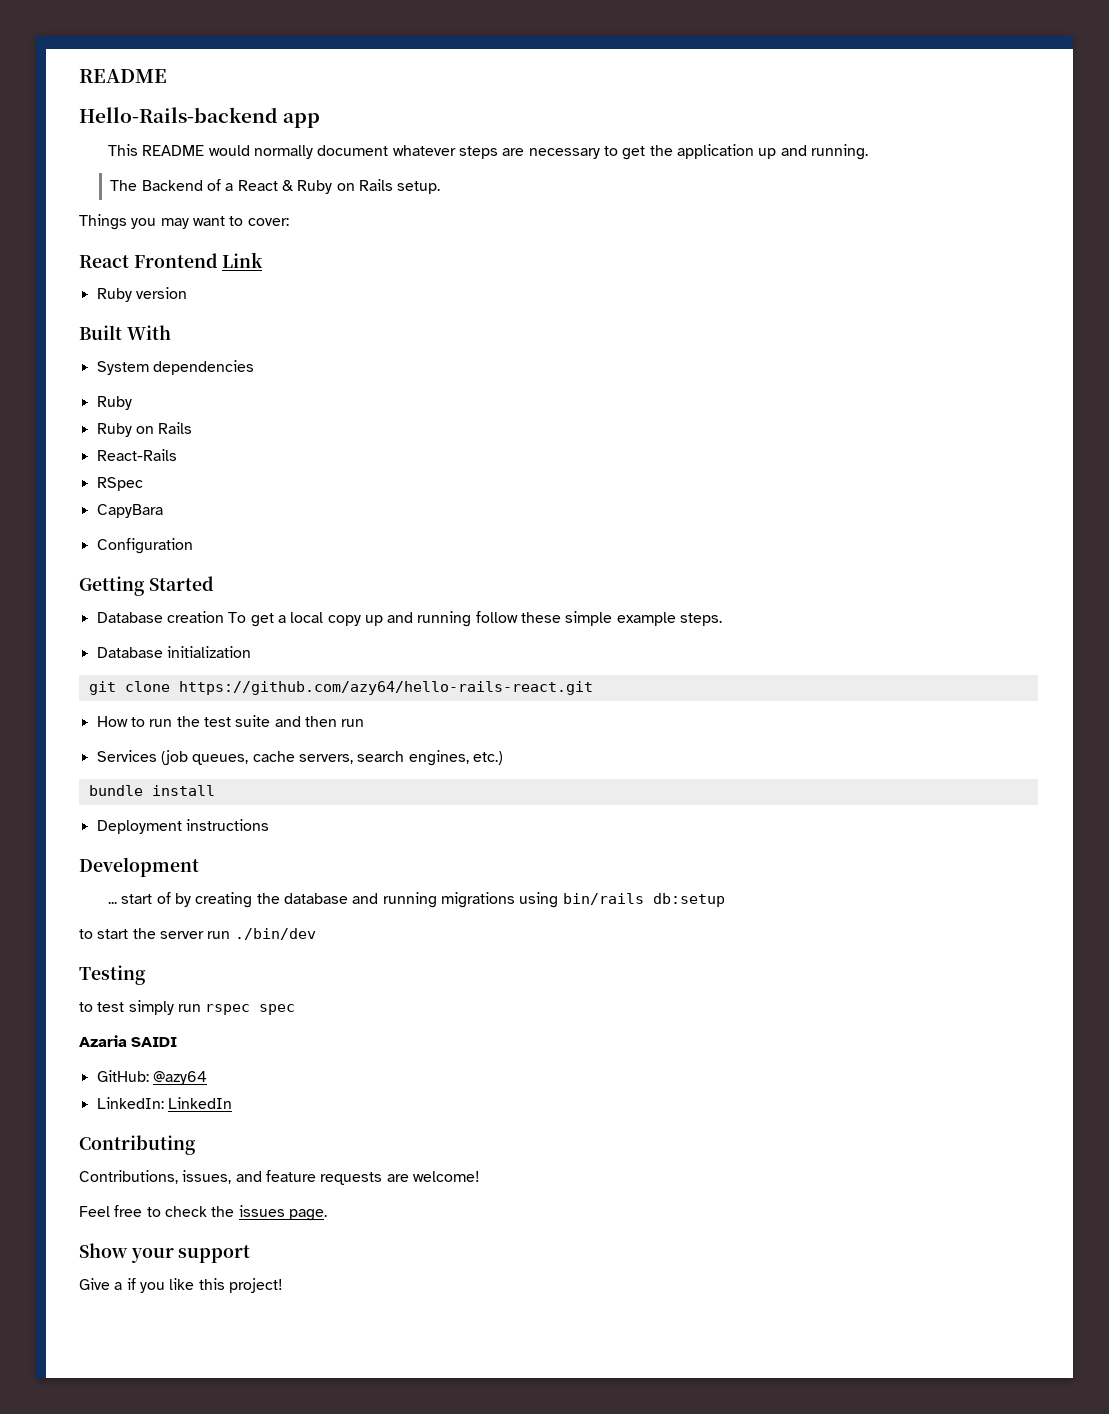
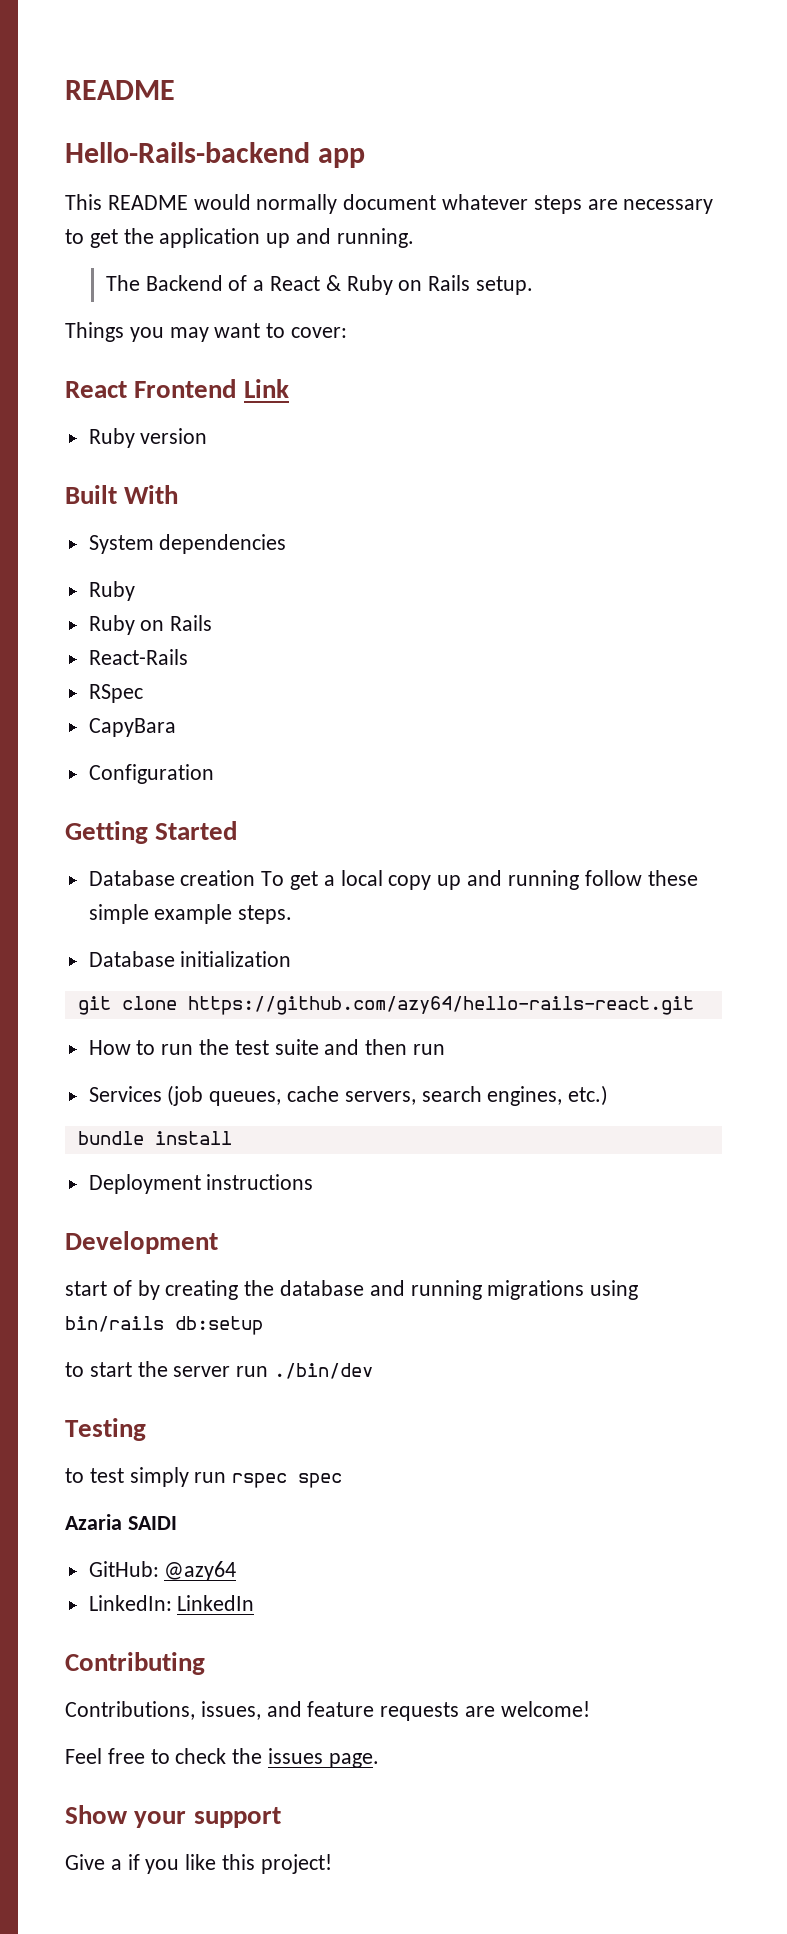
[108,901,118,904] ... -> (218, 1242) none

